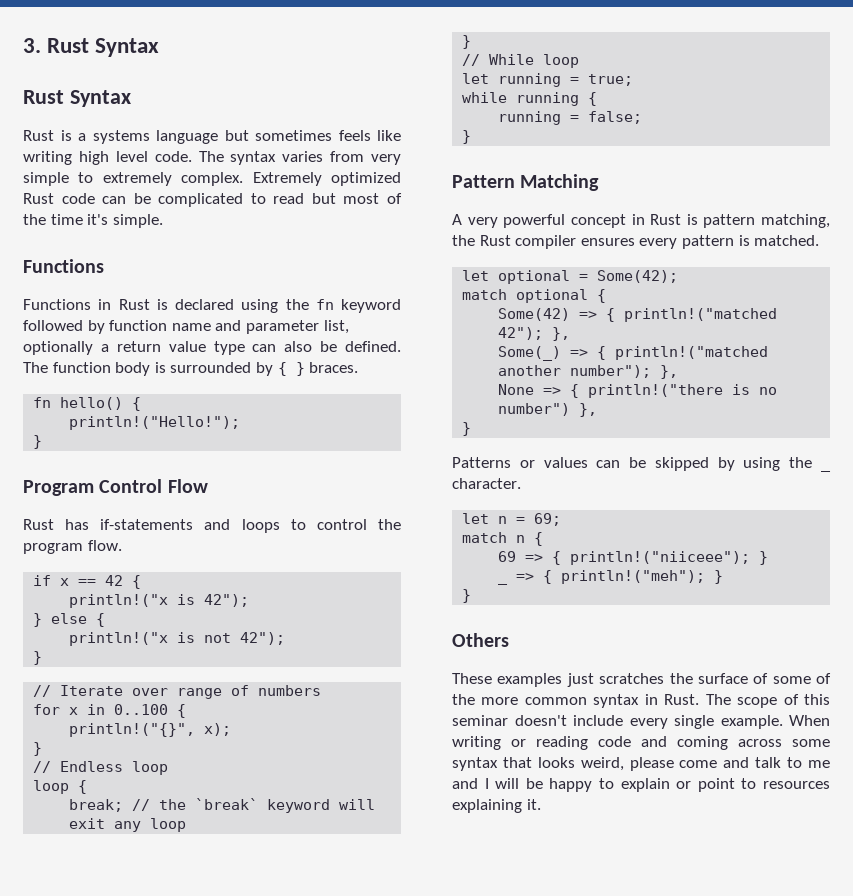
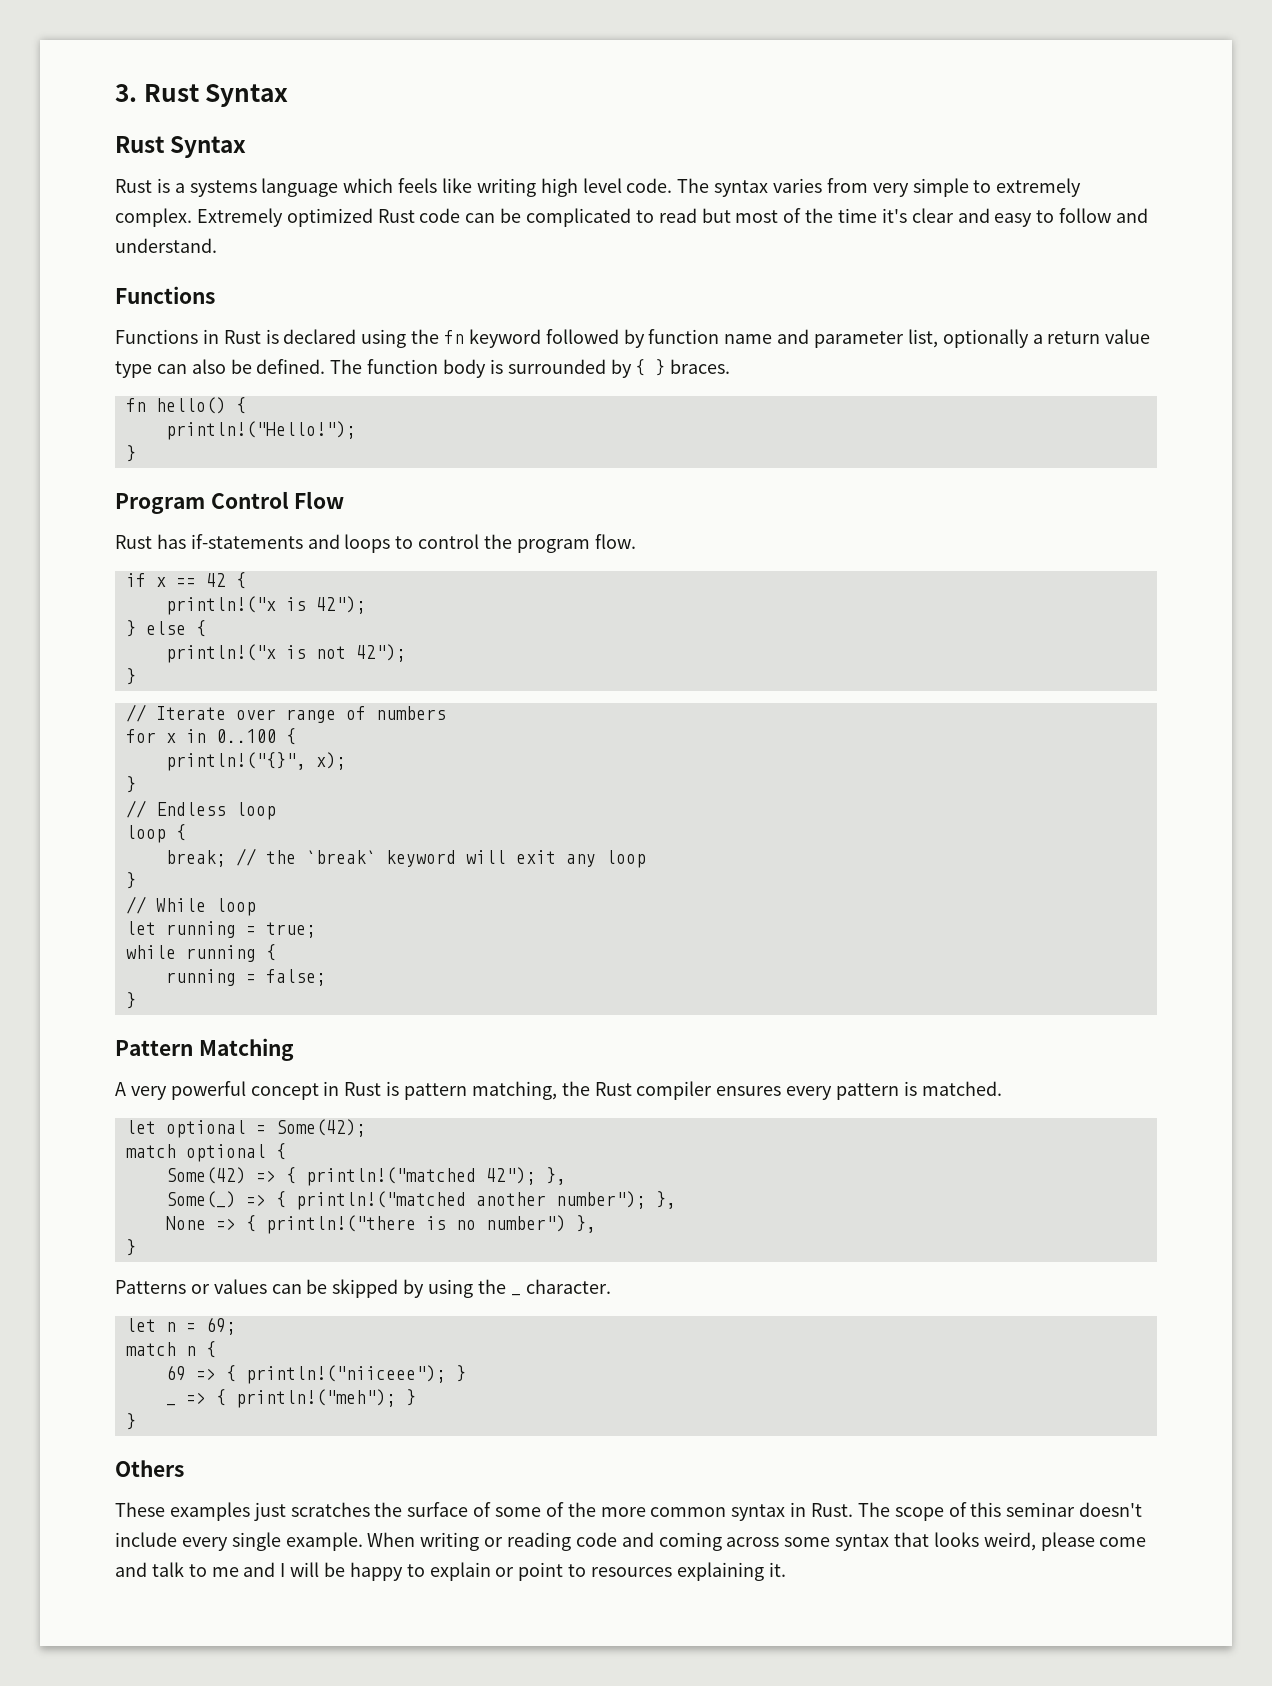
[224,130,332,141] but sometimes -> [343,178,394,193] which
[112,214,163,228] simple. -> [911,208,1149,227] [115,238,217,253] clear and easy to follow and understand.

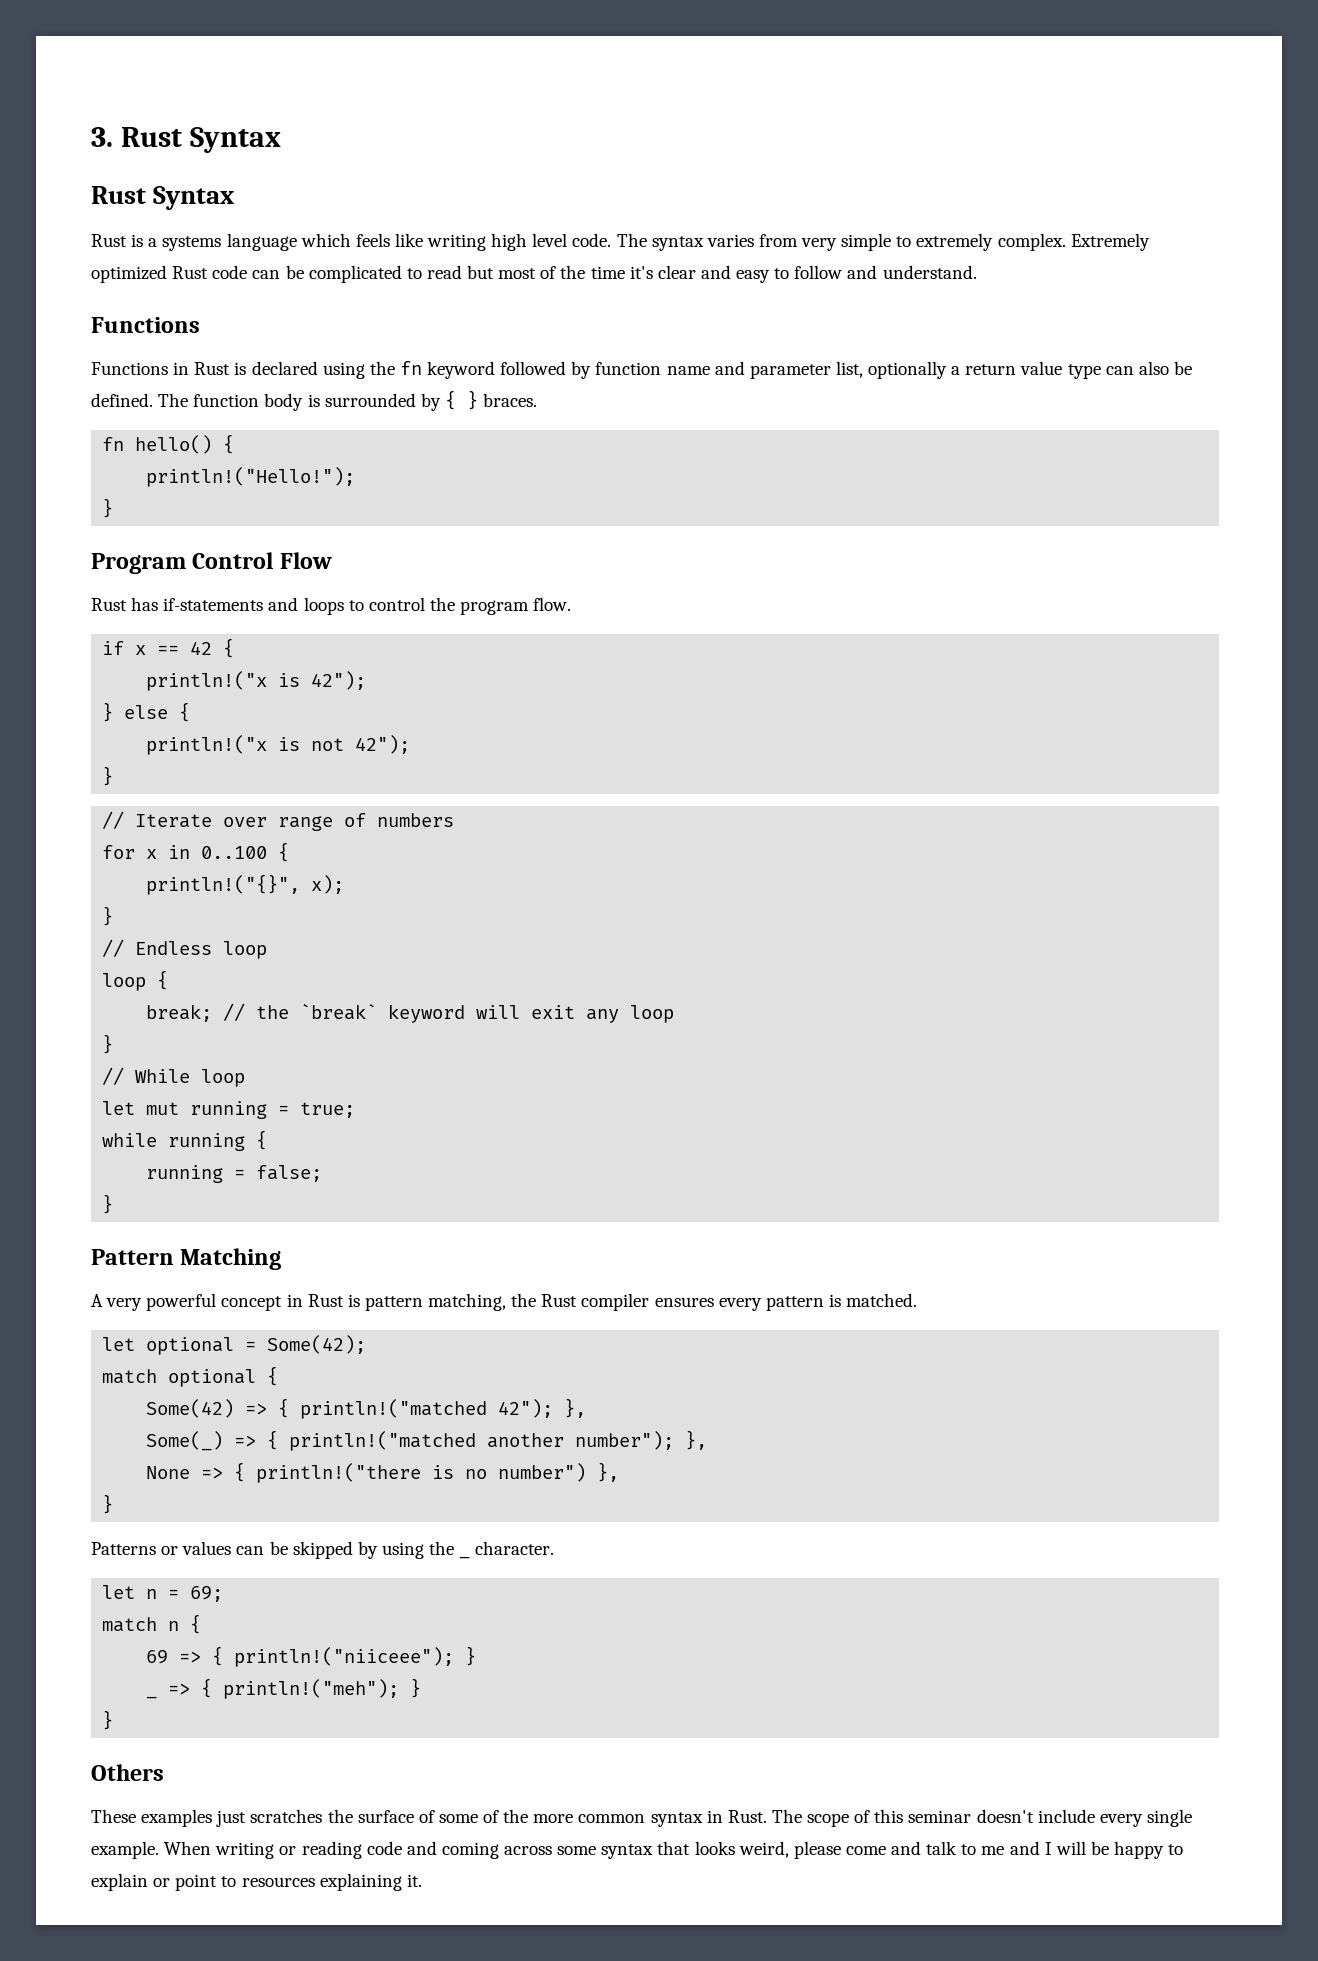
(156, 928) none -> [146,1102,180,1115] mut

